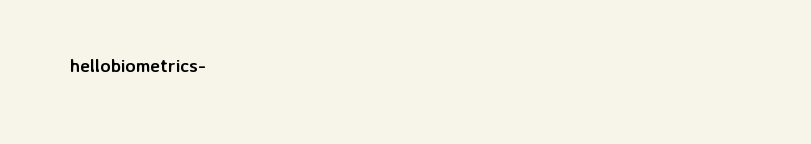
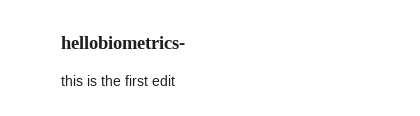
(206, 65) none -> [61,75,175,86] // this is the first edit

